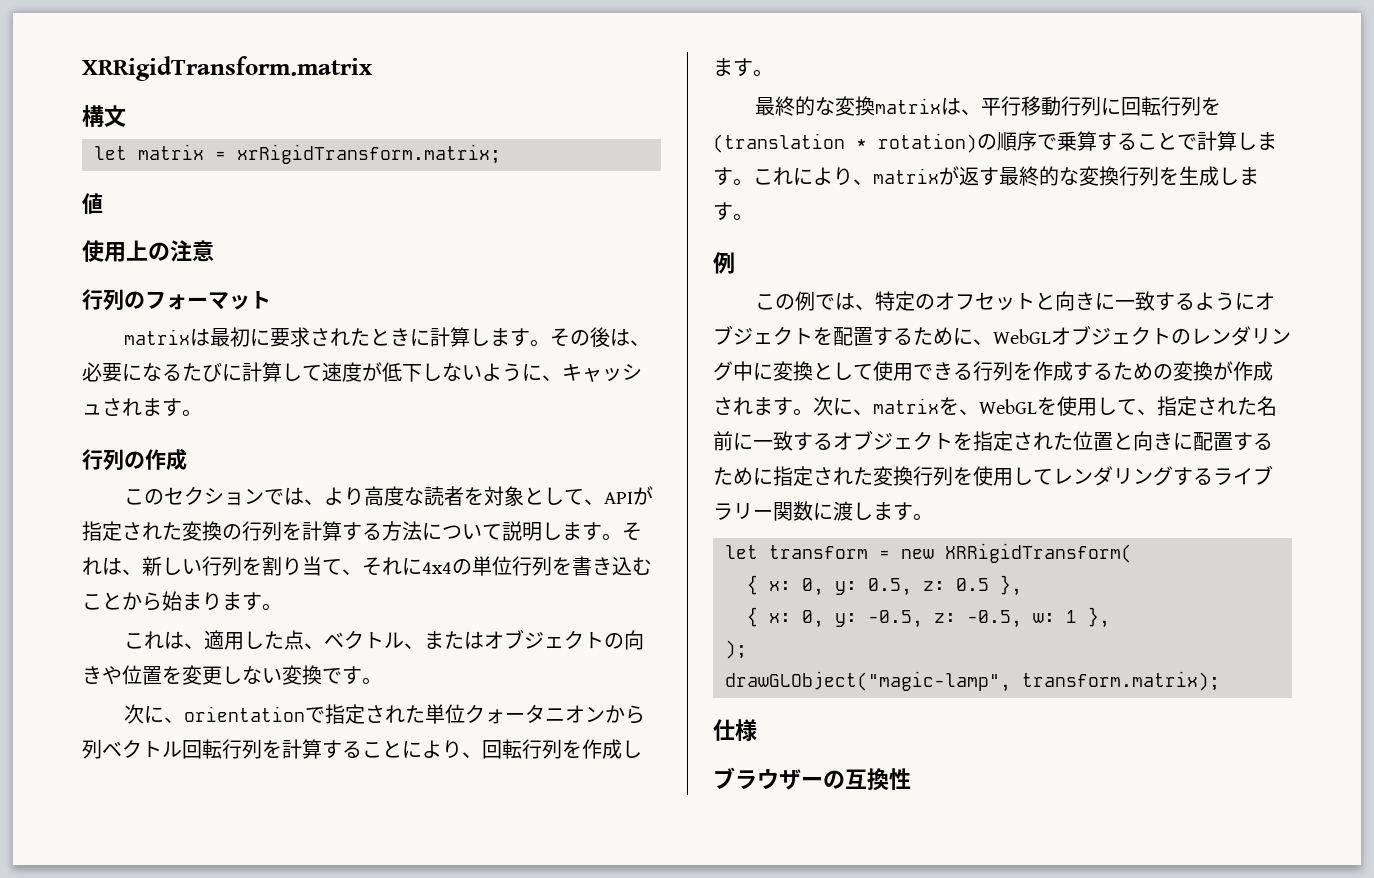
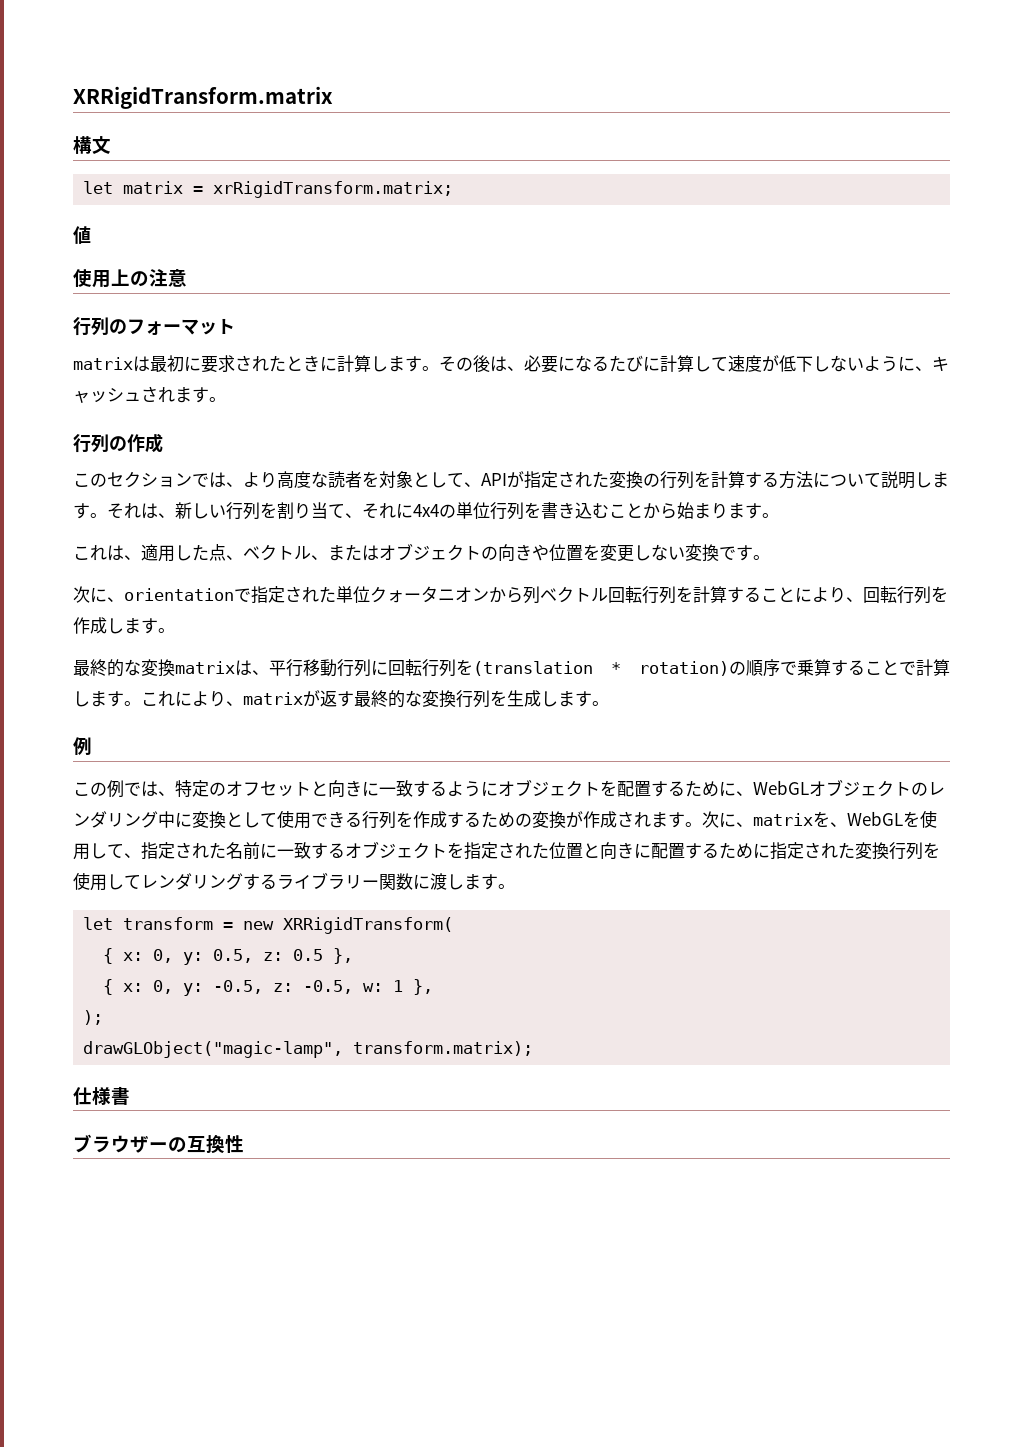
(757, 730) none -> [111,1086,130,1105] 書

